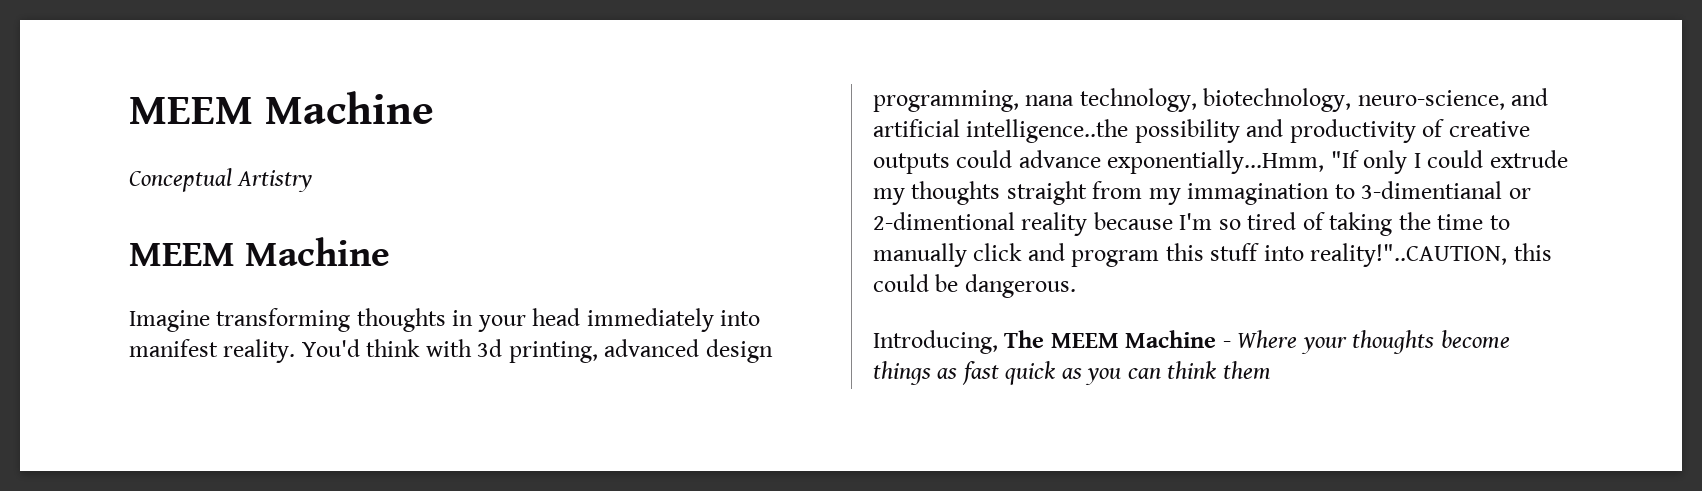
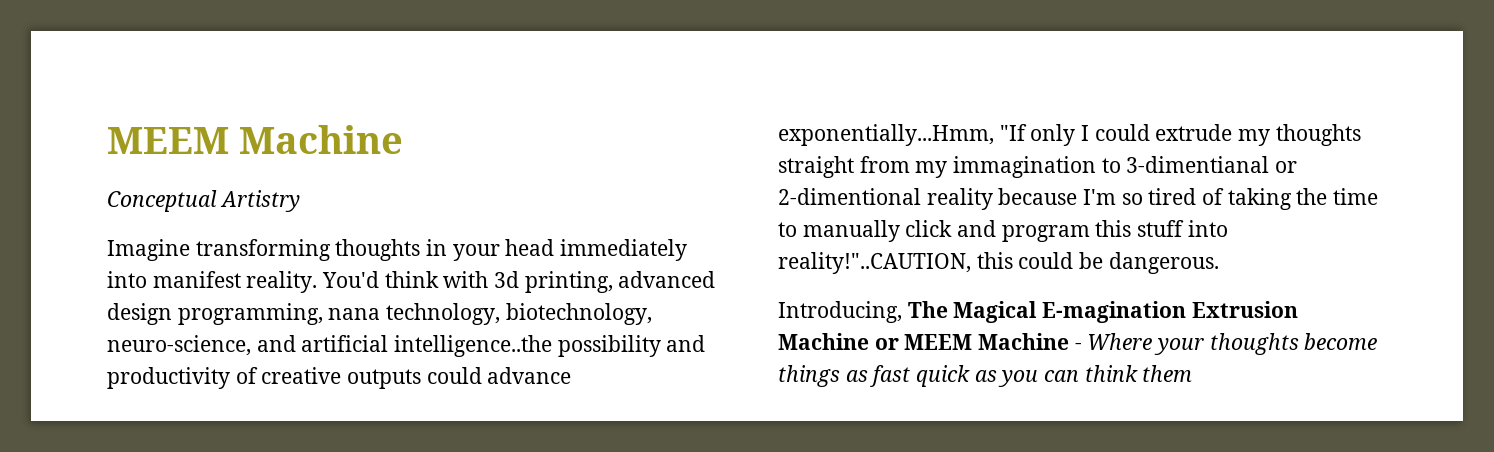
[129,237,391,266] // MEEM Machine -> (300, 201) none
(1045, 339) none -> [953,301,1298,323] [778,333,899,350] Magical E-magination Extrusion Machine or

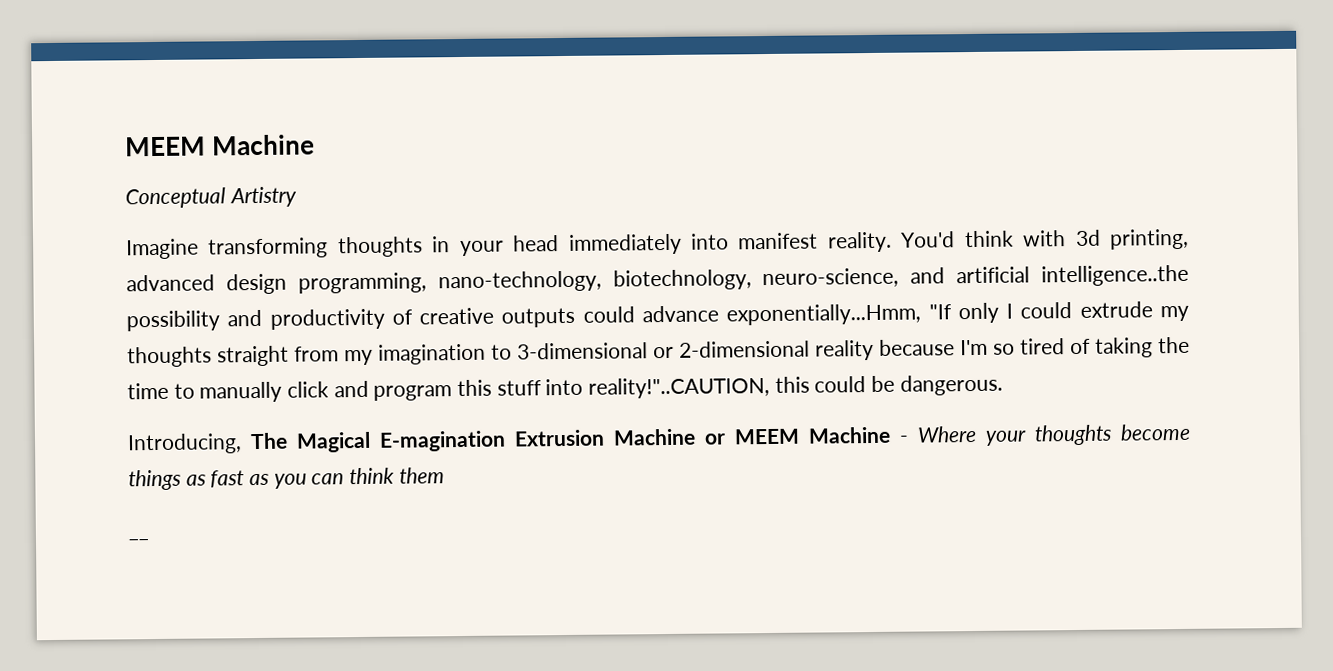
[328,303,501,325] nana technology, -> [437,270,602,293] nano-technology,
[953,156,1298,178] [778,188,921,205] immagination to 3-dimentianal or 2-dimentional -> [378,340,810,365] imagination to 3-dimensional or 2-dimensional
[916,365,971,387] quick -> (246, 479) none
(1193, 373) none -> [128,537,149,541] // __

